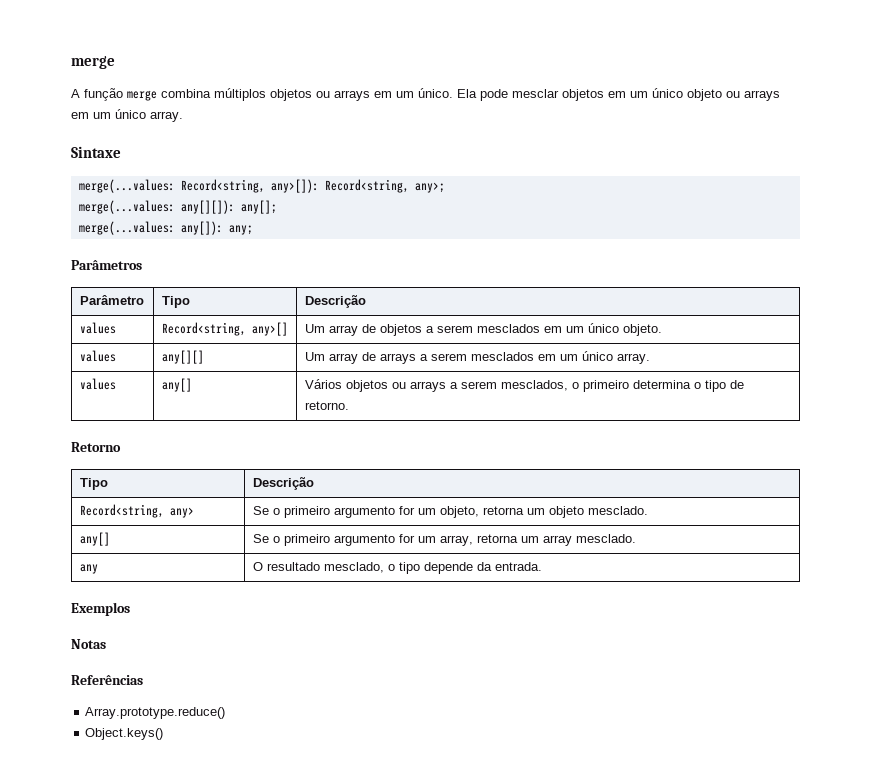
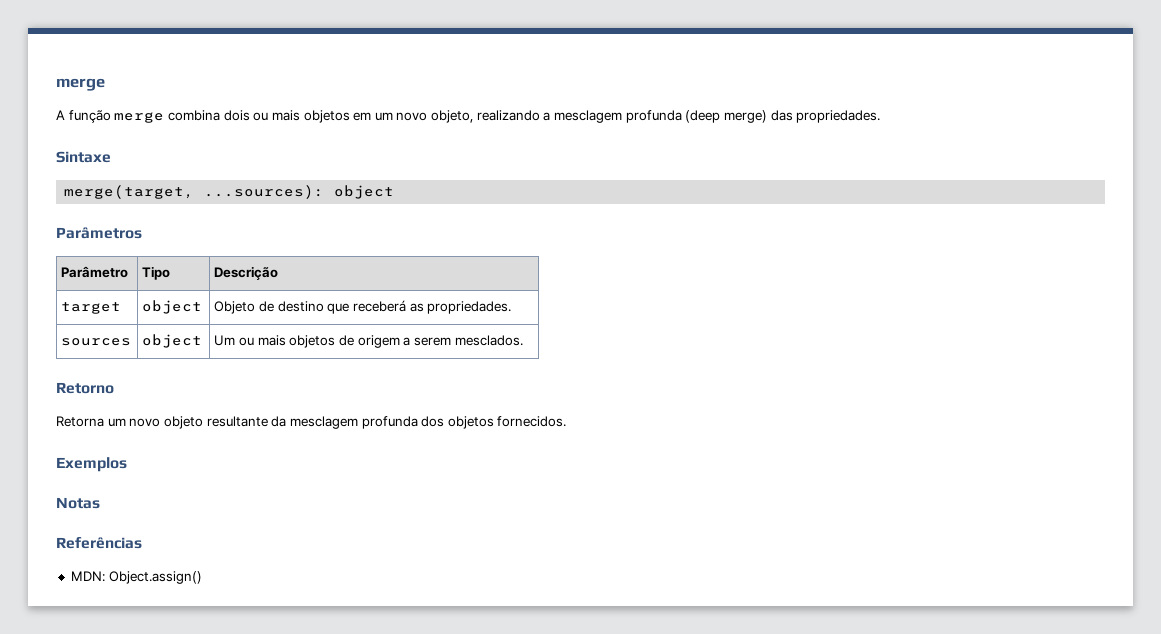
[214,88,780,101] [71,109,183,122] [71,146,121,158] [78,179,445,193] [78,200,277,214] [78,221,253,235] [71,260,142,270] [79,295,144,305] [161,296,190,308] [304,295,366,308] [79,322,116,334] [161,322,288,336] [304,323,662,336] [79,350,116,362] [161,350,204,364] [304,351,650,364] [79,378,116,390] [161,378,192,392] [304,379,744,392] [304,401,349,410] [71,442,121,452] [79,478,108,490] [252,477,314,490] [79,504,194,518] [252,506,648,518] [79,532,110,546] [252,534,636,546] [79,564,98,574] [252,562,542,574] múltiplos objetos ou arrays em um único. Ela pode mesclar objetos em um único objeto ou arrays em um único array. // Sintaxe // merge(...values: Record<string, any>[]): Record<string, any>; // merge(...values: any[][]): any[]; // merge(...values: any[]): any; // Parâmetros // Parâmetro | Tipo | Descrição // values | Record<string, any>[] | Um array de objetos a serem mesclados em um único objeto. // values | any[][] | Um array de arrays a serem mesclados em um único array. // values | any[] | Vários objetos ou arrays a serem mesclados, o primeiro determina o tipo de retorno. // Retorno // Tipo | Descrição // Record<string, any> | Se o primeiro argumento for um objeto, retorna um objeto mesclado. // any[] | Se o primeiro argumento for um array, retorna um array mesclado. // any | O resultado mesclado, o tipo depende da entrada. -> [223,110,881,123] [56,151,111,163] [64,185,395,199] [56,227,142,239] [61,266,129,278] [142,266,171,280] [214,266,279,281] [61,302,122,314] [142,300,203,314] [214,300,512,314] [61,338,132,346] [142,334,203,348] [214,335,523,348] [56,382,114,394] [56,416,567,429] dois ou mais objetos em um novo objeto, realizando a mesclagem profunda (deep merge) das propriedades. // Sintaxe // merge(target, ...sources): object // Parâmetros // Parâmetro | Tipo | Descrição // target | object | Objeto de destino que receberá as propriedades. // sources | object | Um ou mais objetos de origem a serem mesclados. // Retorno // Retorna um novo objeto resultante da mesclagem profunda dos objetos fornecidos.
[85,707,226,719] [85,728,164,740] Array.prototype.reduce() // Object.keys() -> [70,571,202,584] MDN: Object.assign()

